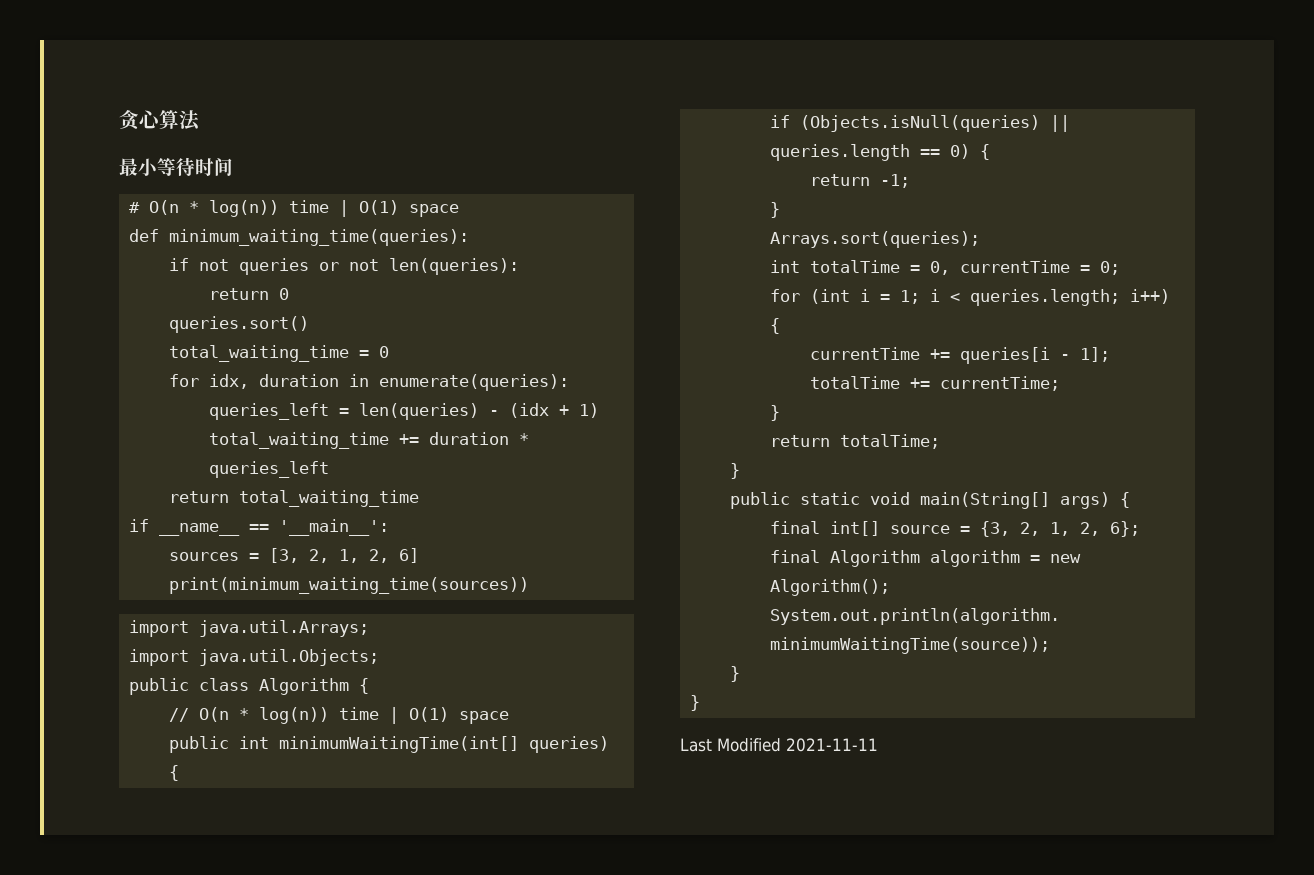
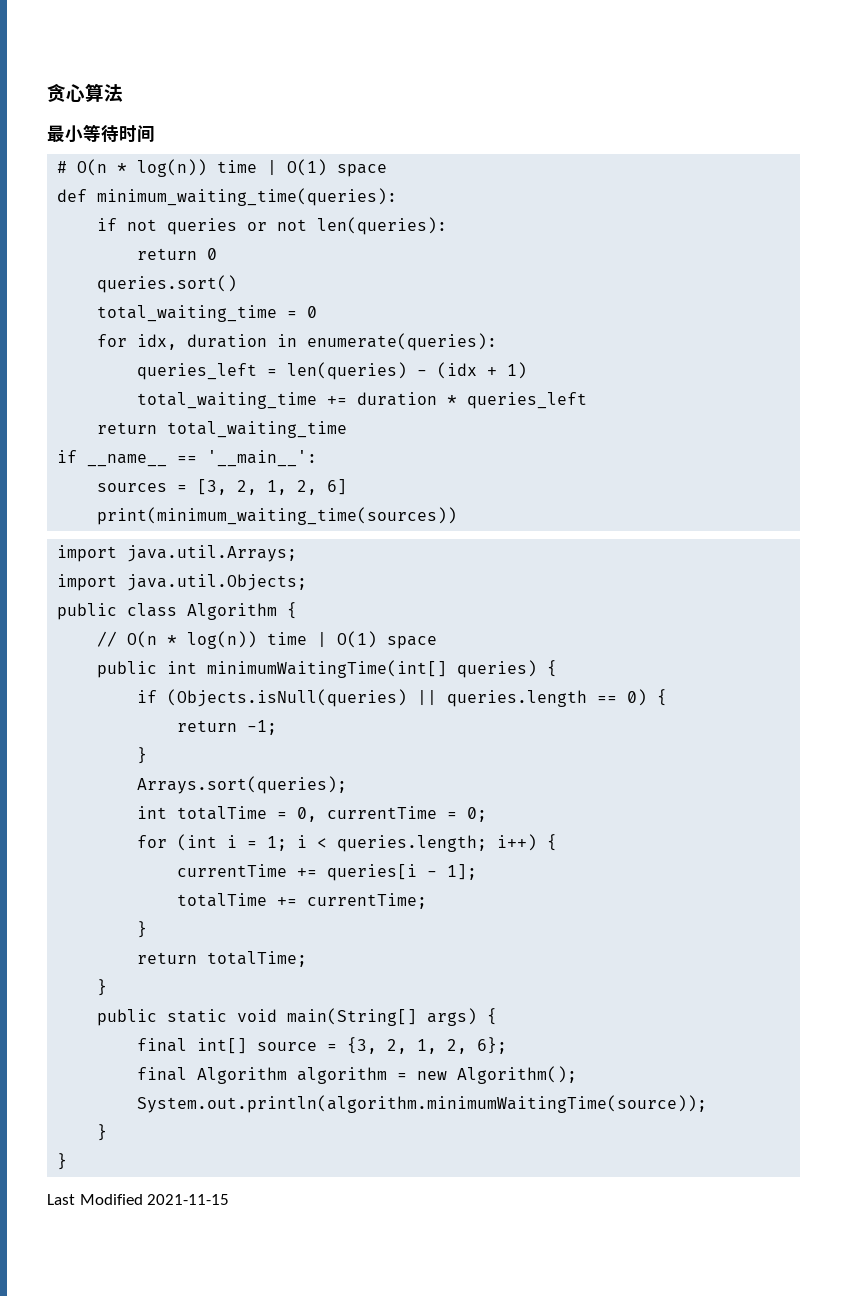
[786,738,878,752] 2021-11-11 -> [147,1194,230,1205] 2021-11-15

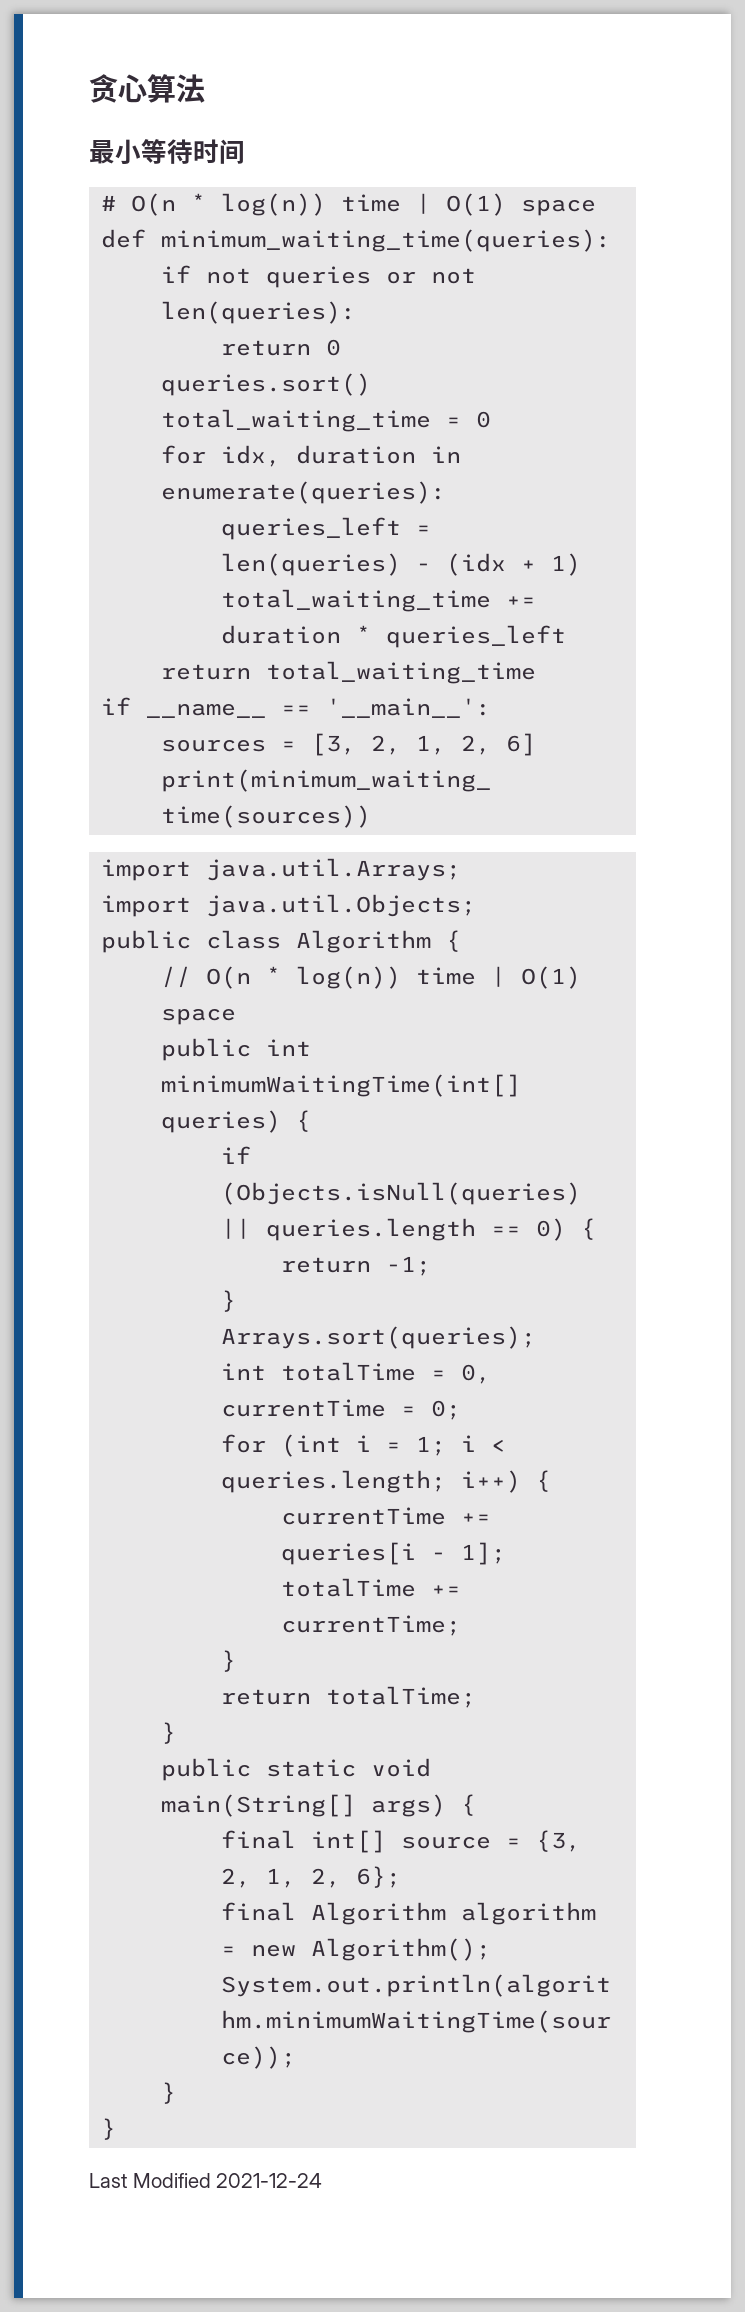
[147,1194,230,1205] 2021-11-15 -> [216,2173,323,2188] 2021-12-24

